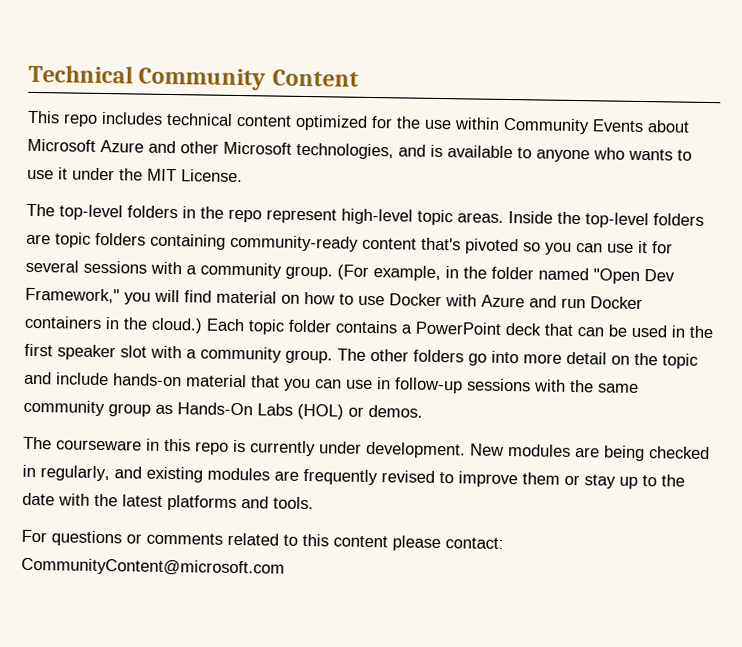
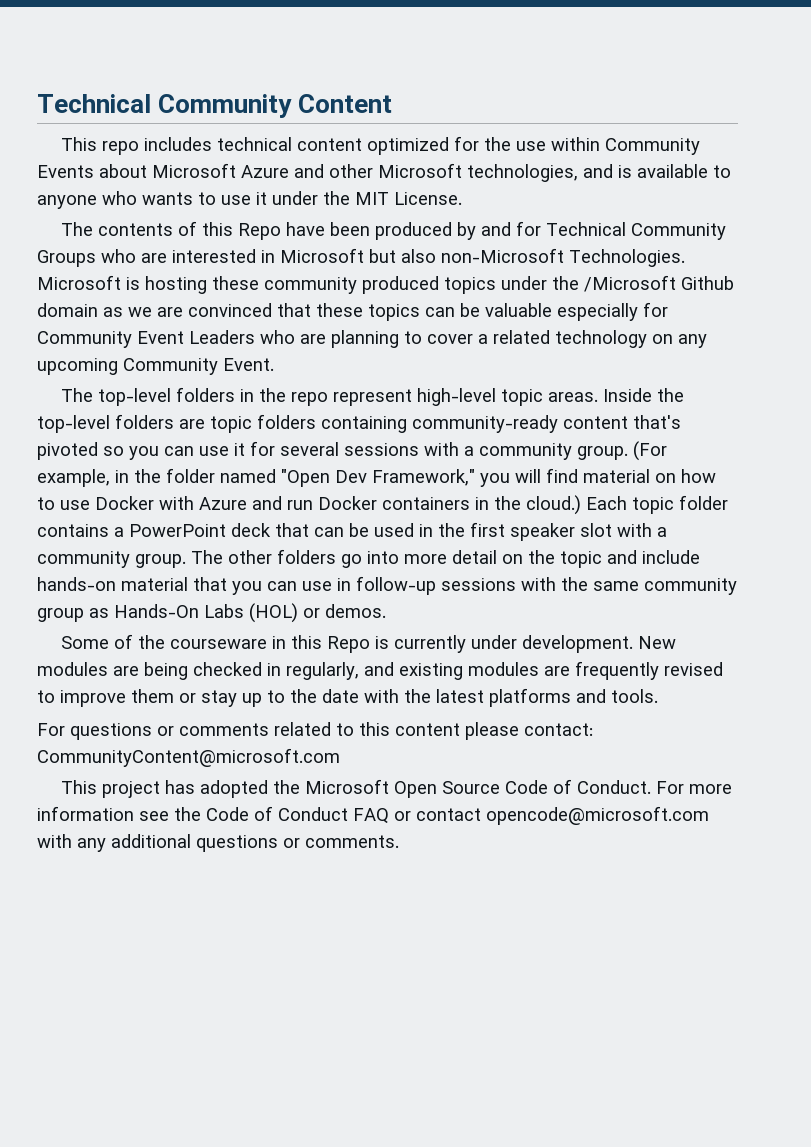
(243, 176) none -> [61,221,727,240] [37,248,685,267] [37,275,734,294] [37,302,668,321] [37,330,707,348] [37,358,274,375] // The contents of this Repo have been produced by and for Technical Community Groups who are interested in Microsoft but also non-Microsoft Technologies. Microsoft is hosting these community produced topics under the /Microsoft Github domain as we are convinced that these topics can be valuable especially for Community Event Leaders who are planning to cover a related technology on any upcoming Community Event.
[23,436,52,450] The -> [61,634,166,649] Some of the
[195,441,229,455] repo -> [327,636,371,653] Repo
(285, 567) none -> [61,779,733,798] [37,806,709,825] [37,834,399,852] // This project has adopted the Microsoft Open Source Code of Conduct. For more information see the Code of Conduct FAQ or contact opencode@microsoft.com with any additional questions or comments.

